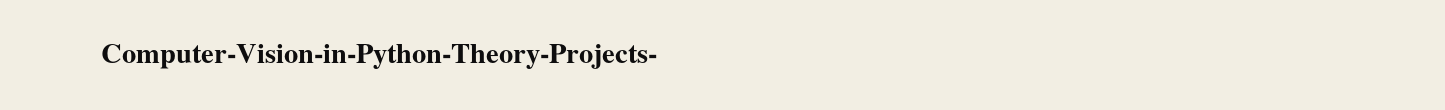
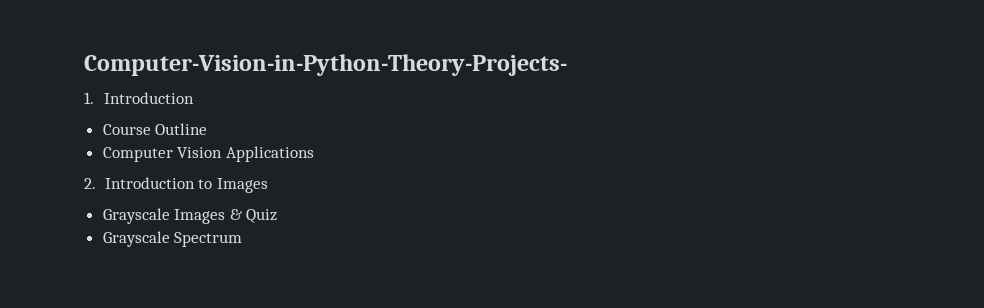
(657, 56) none -> [84,92,194,104] [102,123,208,135] [102,146,314,162] [84,177,268,193] [102,208,278,224] [102,231,243,247] // 1. Introduction // Course Outline // Computer Vision Applications // 2. Introduction to Images // Grayscale Images & Quiz // Grayscale Spectrum

